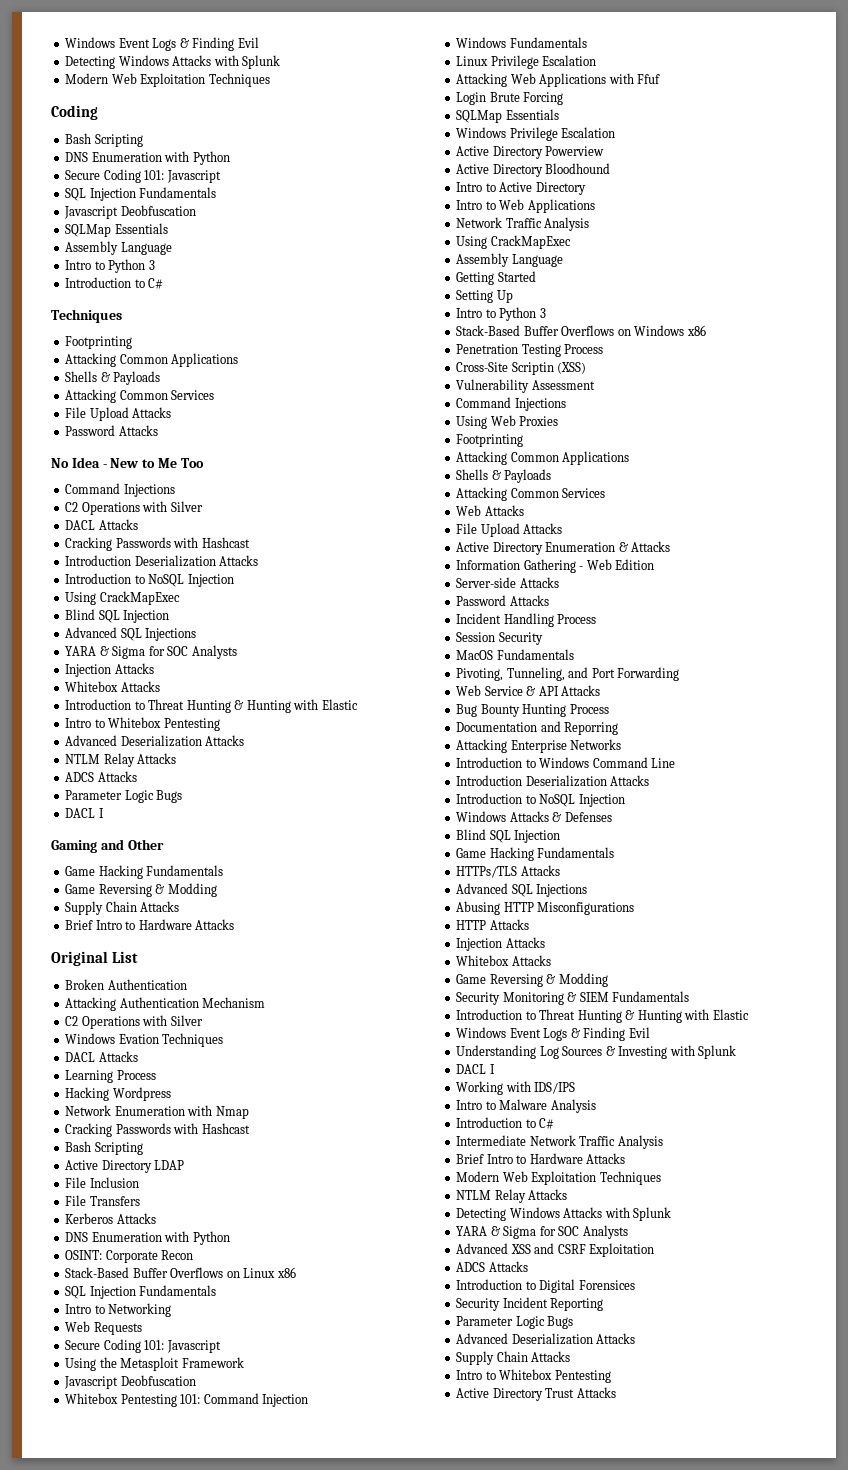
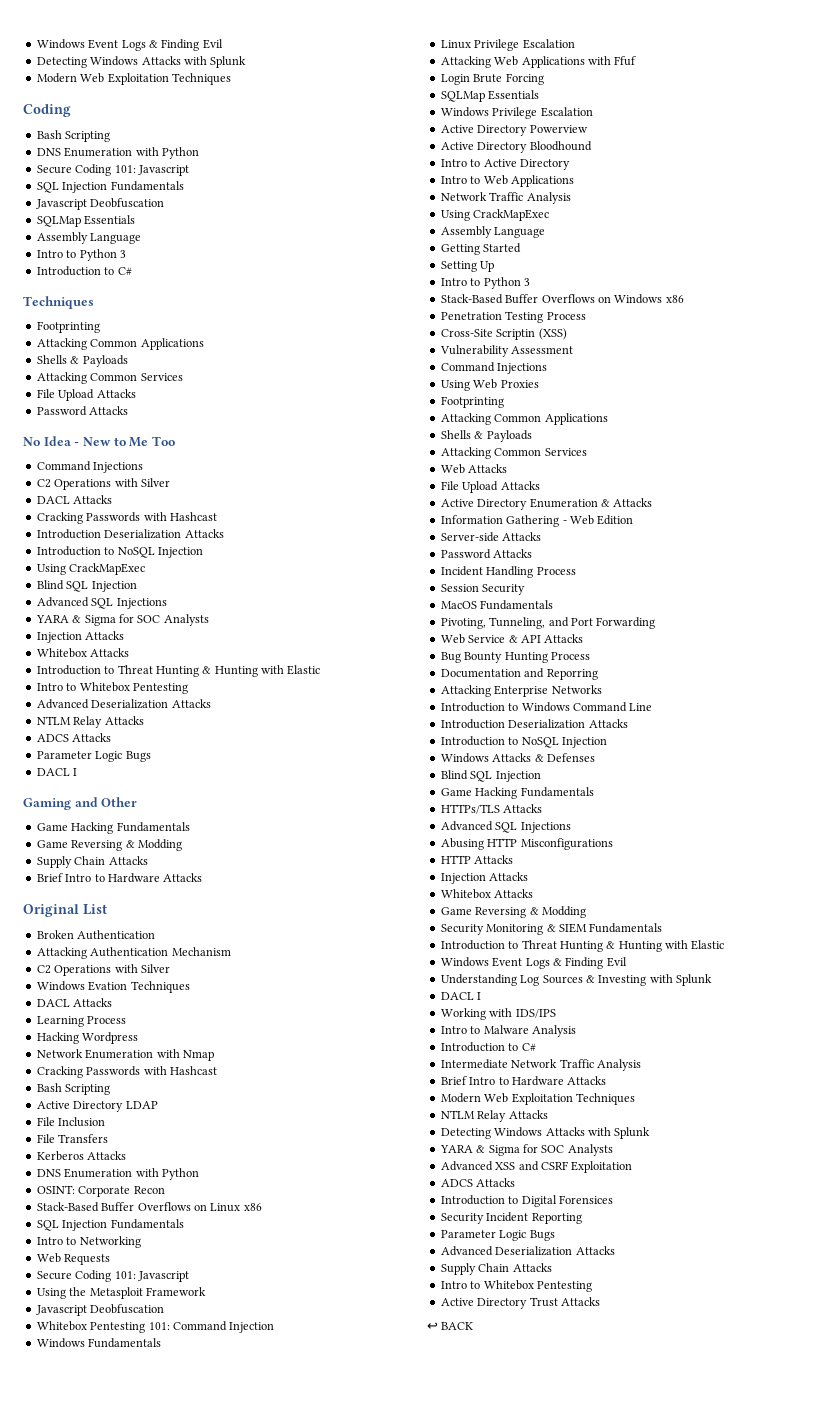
(616, 1392) none -> [427,1322,474,1330] // ↩ BACK

